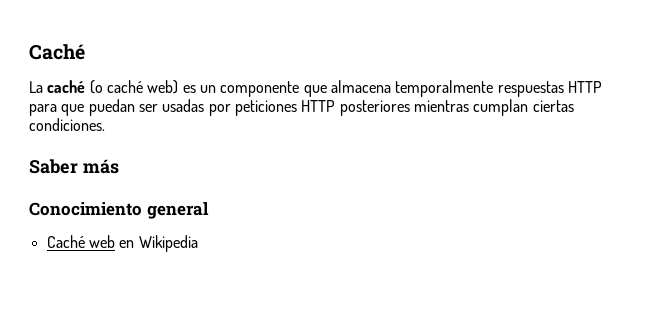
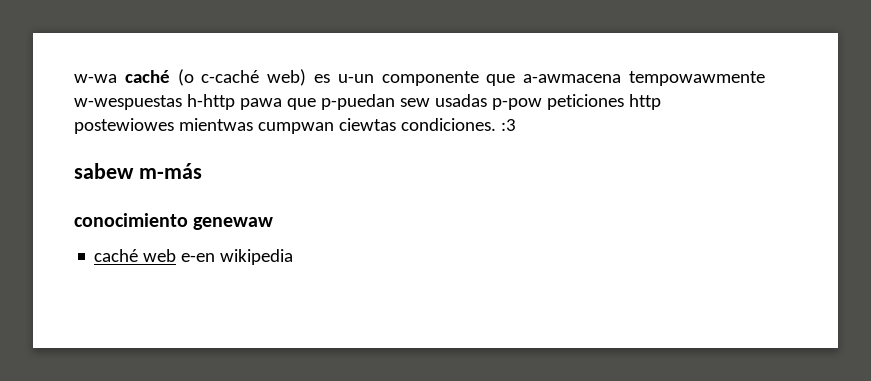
[29,44,85,60] [29,81,43,93] Caché // La -> [74,74,117,83] w-wa
[106,80,143,93] caché -> [201,70,260,83] c-caché
[199,85,216,93] un -> [337,74,374,83] u-un
[330,80,602,97] [29,99,574,116] [29,118,105,131] [29,159,119,174] [29,202,209,219] [46,235,198,252] almacena temporalmente respuestas HTTP para que puedan ser usadas por peticiones HTTP posteriores mientras cumplan ciertas condiciones. // Saber más // Conocimiento general // Caché web en Wikipedia -> [523,71,765,86] [74,94,661,110] [74,118,516,134] [74,163,202,179] [74,213,274,230] [94,249,294,265] a-awmacena tempowawmente w-wespuestas h-http pawa que p-puedan sew usadas p-pow peticiones http postewiowes mientwas cumpwan ciewtas condiciones. :3 // sabew m-más // conocimiento genewaw // caché web e-en wikipedia

